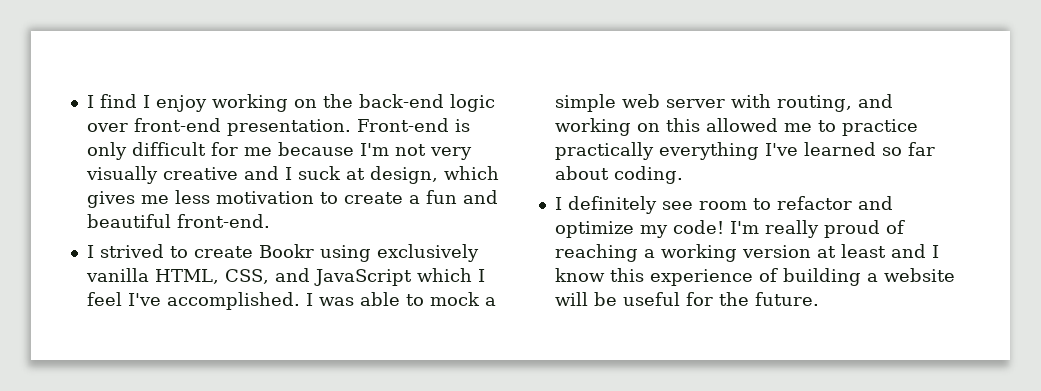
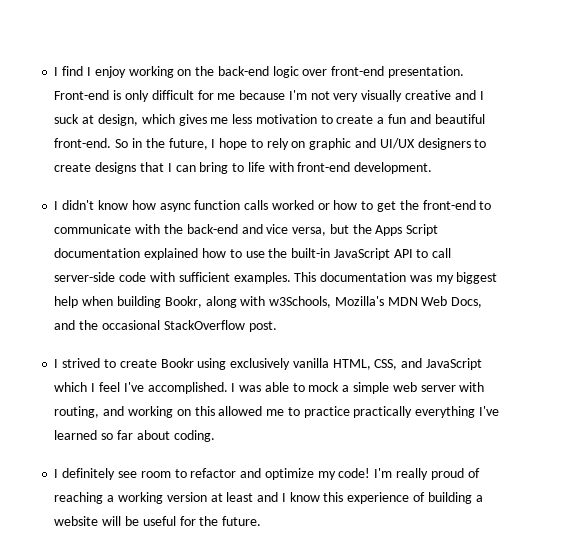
(270, 221) none -> [115,138,487,150] [54,162,433,174] [54,200,492,212] [54,224,439,236] [54,248,452,260] [54,272,498,284] [54,296,483,308] [54,320,277,332] So in the future, I hope to rely on graphic and UI/UX designers to create designs that I can bring to life with front-end development. // I didn't know how async function calls worked or how to get the front-end to communicate with the back-end and vice versa, but the Apps Script documentation explained how to use the built-in JavaScript API to call server-side code with sufficient examples. This documentation was my biggest help when building Bookr, along with w3Schools, Mozilla's MDN Web Docs, and the occasional StackOverflow post.

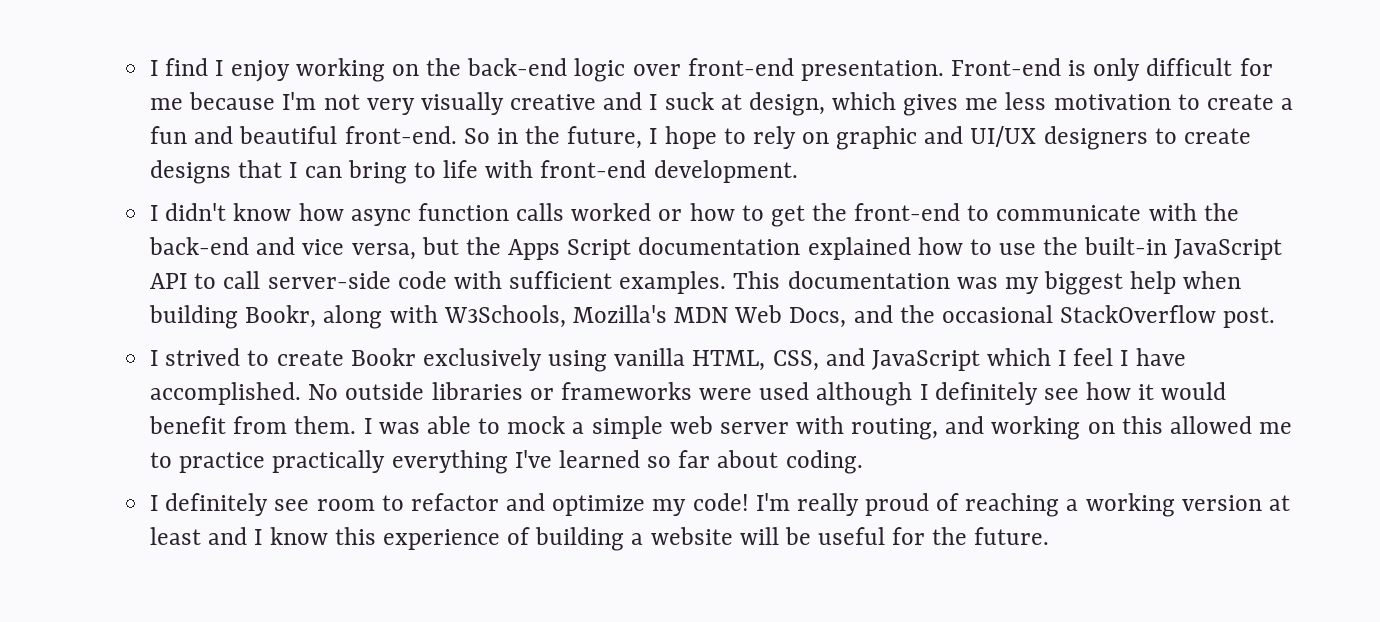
[269,296,332,308] w3Schools, -> [443,305,566,328] W3Schools,
[197,358,291,370] using exclusively -> [422,348,608,372] exclusively using
[123,382,228,394] I've accomplished. -> [1120,348,1186,366] [150,382,1227,406] [149,416,357,434] I have accomplished. No outside libraries or frameworks were used although I definitely see how it would benefit from them.

